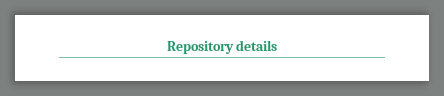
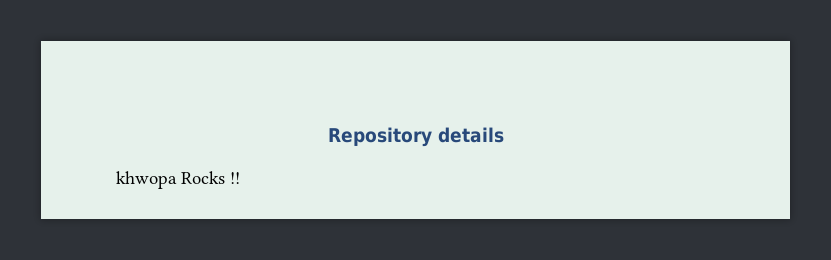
(278, 45) none -> [116,171,240,189] // khwopa Rocks !!

